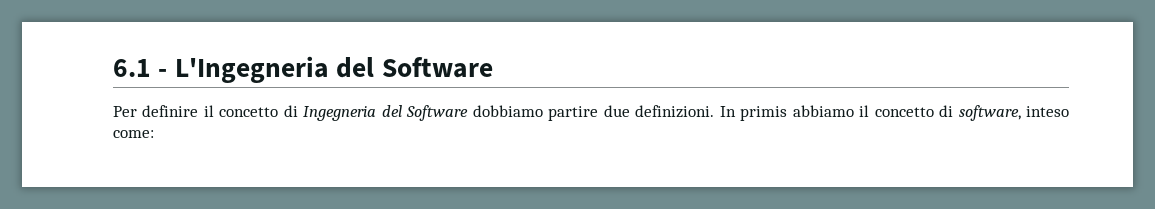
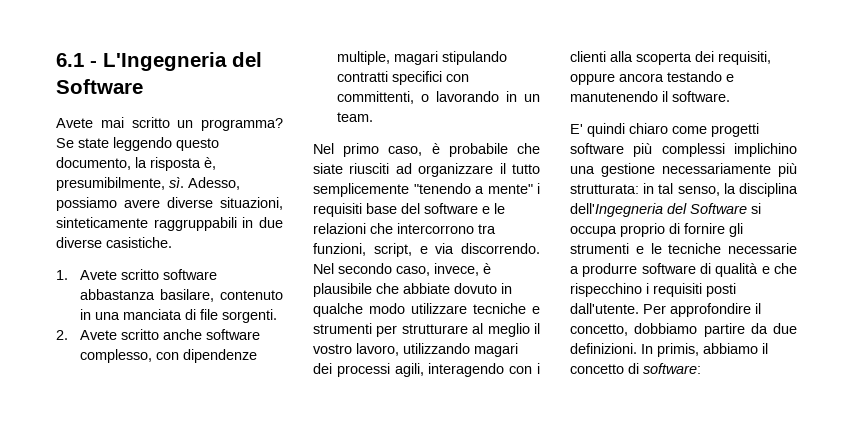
[113,105,469,121] Per definire il concetto di Ingegneria del Software -> [56,117,283,131] [56,137,219,151] [56,157,216,171] [56,177,240,191] [56,197,283,211] [56,217,283,231] [56,237,172,248] [56,269,218,280] [80,289,283,302] [80,309,278,323] [56,329,261,340] [80,349,258,363] [337,51,508,65] [337,71,470,85] [337,91,540,104] [337,112,374,122] [313,143,540,157] [313,163,540,177] [313,183,540,197] [313,203,505,217] [313,223,496,234] [313,243,540,257] [313,263,491,276] [313,283,512,297] [313,303,540,317] [313,323,540,337] [313,343,518,357] [313,363,540,377] [570,51,771,65] [570,71,734,85] [570,91,730,102] [570,123,759,137] [570,143,797,157] [570,163,797,177] [570,183,798,197] [570,203,761,217] [570,223,743,237] [570,243,797,254] [570,263,797,277] [570,283,736,297] [570,303,761,317] [570,324,628,336] Avete mai scritto un programma? Se state leggendo questo documento, la risposta è, presumibilmente, sì. Adesso, possiamo avere diverse situazioni, sinteticamente raggruppabili in due diverse casistiche. // 1. Avete scritto software abbastanza basilare, contenuto in una manciata di file sorgenti. // 2. Avete scritto anche software complesso, con dipendenze multiple, magari stipulando contratti specifici con committenti, o lavorando in un team. // Nel primo caso, è probabile che siate riusciti ad organizzare il tutto semplicemente "tenendo a mente" i requisiti base del software e le relazioni che intercorrono tra funzioni, script, e via discorrendo. Nel secondo caso, invece, è plausibile che abbiate dovuto in qualche modo utilizzare tecniche e strumenti per strutturare al meglio il vostro lavoro, utilizzando magari dei processi agili, interagendo con i clienti alla scoperta dei requisiti, oppure ancora testando e manutenendo il software. // E' quindi chiaro come progetti software più complessi implichino una gestione necessariamente più strutturata: in tal senso, la disciplina dell'Ingegneria del Software si occupa proprio di fornire gli strumenti e le tecniche necessarie a produrre software di qualità e che rispecchino i requisiti posti dall'utente. Per approfondire il concetto,
(599, 113) none -> [750,323,768,334] da
[740,106,788,121] primis -> [657,343,699,357] primis,
[958,105,1070,121] [113,130,154,138] software, inteso come: -> [643,363,701,374] software:

